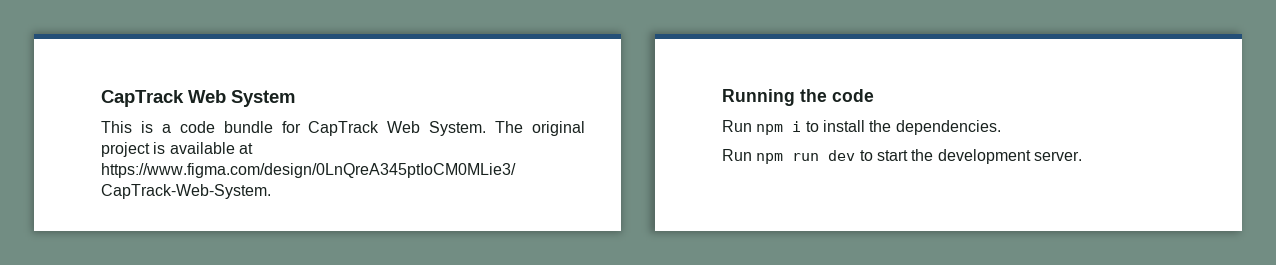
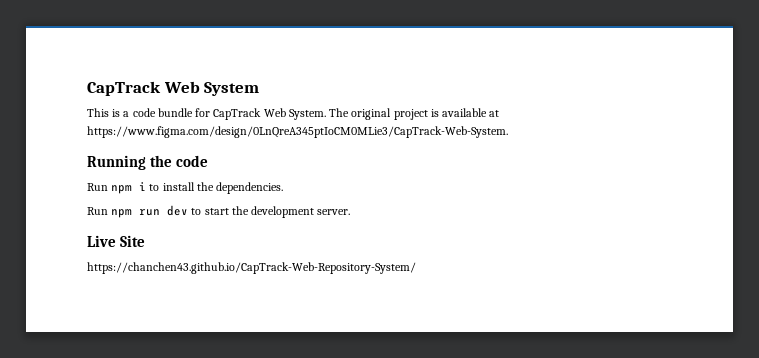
(1082, 156) none -> [87,235,146,247] [87,262,416,274] // Live Site // https://chanchen43.github.io/CapTrack-Web-Repository-System/

